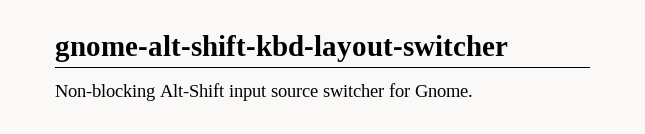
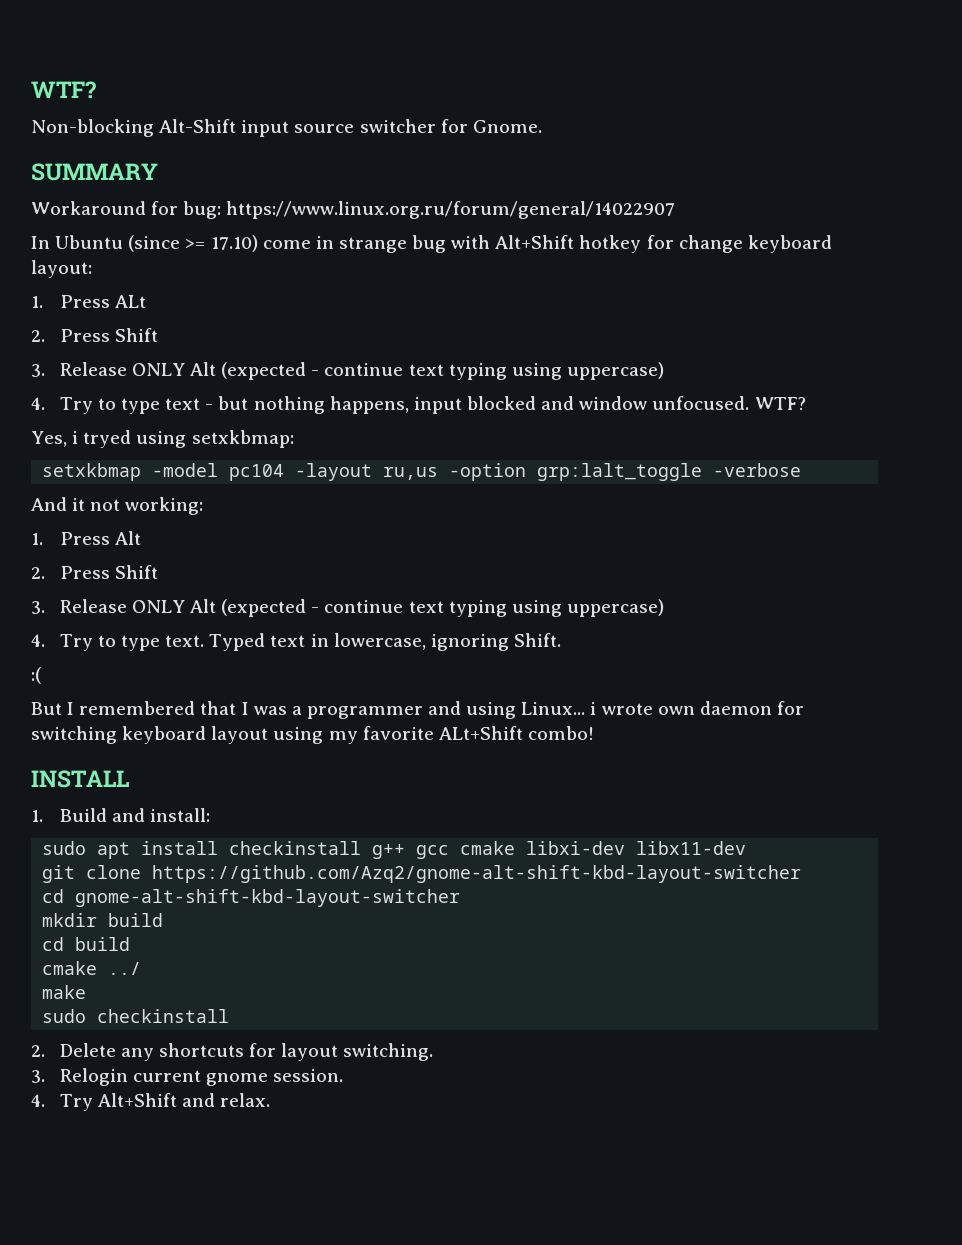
[55,35,508,62] gnome-alt-shift-kbd-layout-switcher -> [31,81,96,98] WTF?
(473, 91) none -> [31,163,158,181] [31,201,676,219] [31,235,832,253] [31,260,92,278] [31,295,146,308] [31,328,158,342] [31,362,664,380] [31,396,806,414] [31,430,294,448] [42,463,802,481] [31,497,204,515] [31,531,141,545] [31,565,158,579] [31,599,664,617] [31,633,561,651] [31,667,41,684] [31,701,804,719] [31,726,594,744] [31,770,129,788] [31,808,211,822] [42,841,747,859] [42,865,802,883] [42,889,461,907] [42,913,164,927] [42,937,131,951] [42,961,142,975] [42,985,87,999] [42,1009,230,1023] [31,1043,434,1061] [31,1068,344,1086] [31,1093,271,1111] // SUMMARY // Workaround for bug: https://www.linux.org.ru/forum/general/14022907 // In Ubuntu (since >= 17.10) come in strange bug with Alt+Shift hotkey for change keyboard layout: // 1. Press ALt // 2. Press Shift // 3. Release ONLY Alt (expected - continue text typing using uppercase) // 4. Try to type text - but nothing happens, input blocked and window unfocused. WTF? // Yes, i tryed using setxkbmap: // setxkbmap -model pc104 -layout ru,us -option grp:lalt_toggle -verbose // And it not working: // 1. Press Alt // 2. Press Shift // 3. Release ONLY Alt (expected - continue text typing using uppercase) // 4. Try to type text. Typed text in lowercase, ignoring Shift. // :( // But I remembered that I was a programmer and using Linux... i wrote own daemon for switching keyboard layout using my favorite ALt+Shift combo! // INSTALL // 1. Build and install: // sudo apt install checkinstall g++ gcc cmake libxi-dev libx11-dev // git clone https://github.com/Azq2/gnome-alt-shift-kbd-layout-switcher // cd gnome-alt-shift-kbd-layout-switcher // mkdir build // cd build // cmake ../ // make // sudo checkinstall // 2. Delete any shortcuts for layout switching. // 3. Relogin current gnome session. // 4. Try Alt+Shift and relax.

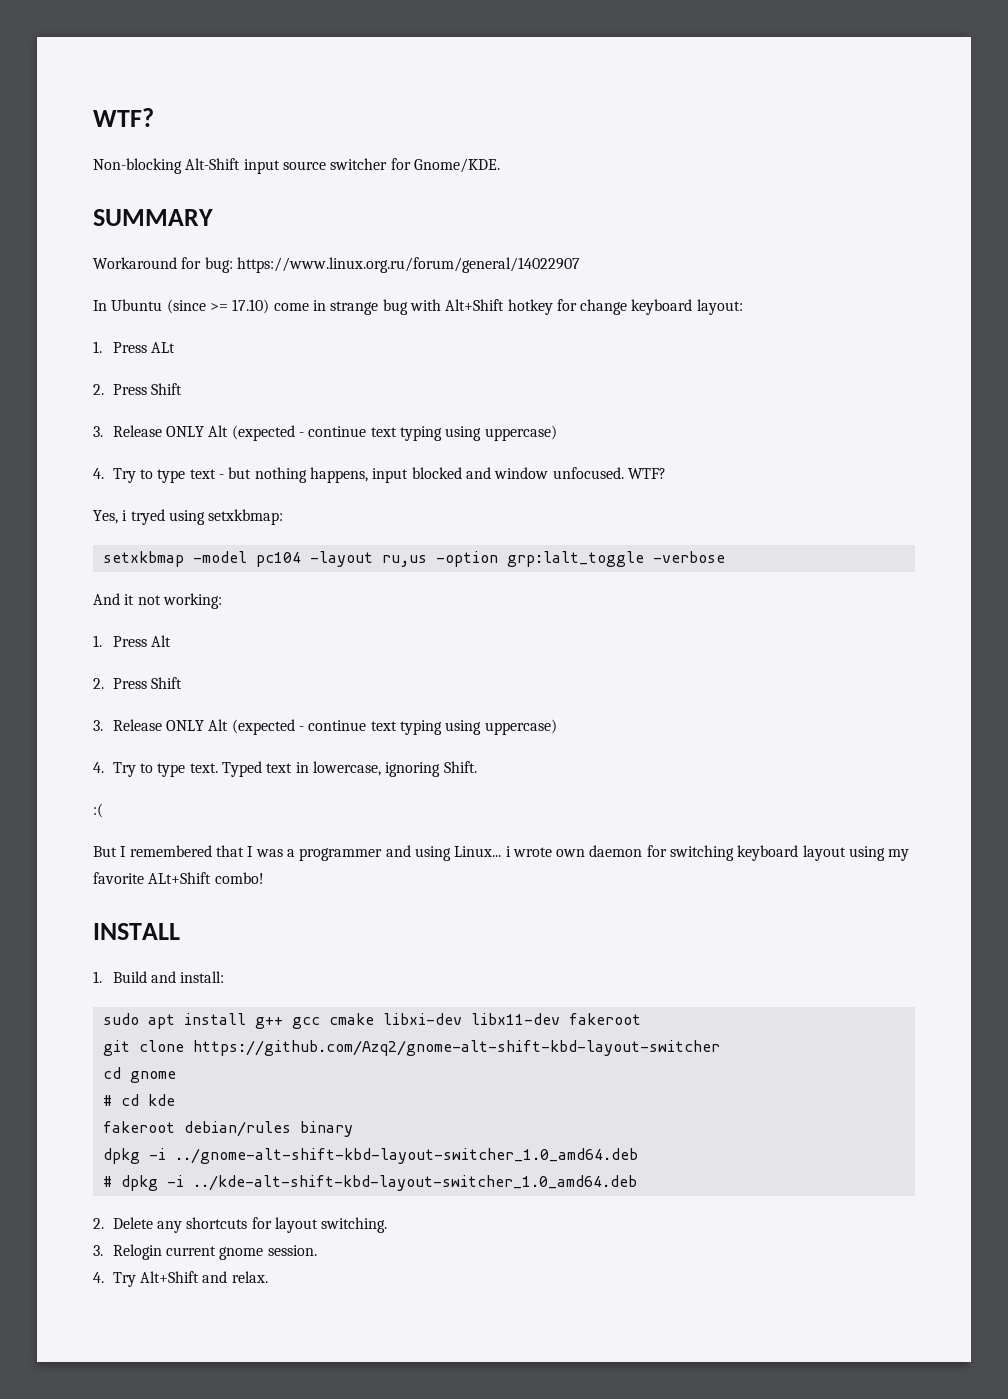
[472,120,542,133] Gnome. -> [413,158,500,173] Gnome/KDE.
[229,841,362,855] checkinstall -> (246, 1019) none
(747, 848) none -> [568,1013,641,1025] fakeroot
[75,889,461,907] [42,913,164,927] [42,937,131,951] [42,961,142,975] [42,985,87,999] [42,1009,230,1023] gnome-alt-shift-kbd-layout-switcher // mkdir build // cd build // cmake ../ // make // sudo checkinstall -> [129,1071,176,1083] [102,1094,175,1106] [102,1121,353,1137] [102,1148,638,1164] [102,1175,637,1191] gnome // # cd kde // fakeroot debian/rules binary // dpkg -i ../gnome-alt-shift-kbd-layout-switcher_1.0_amd64.deb // # dpkg -i ../kde-alt-shift-kbd-layout-switcher_1.0_amd64.deb

